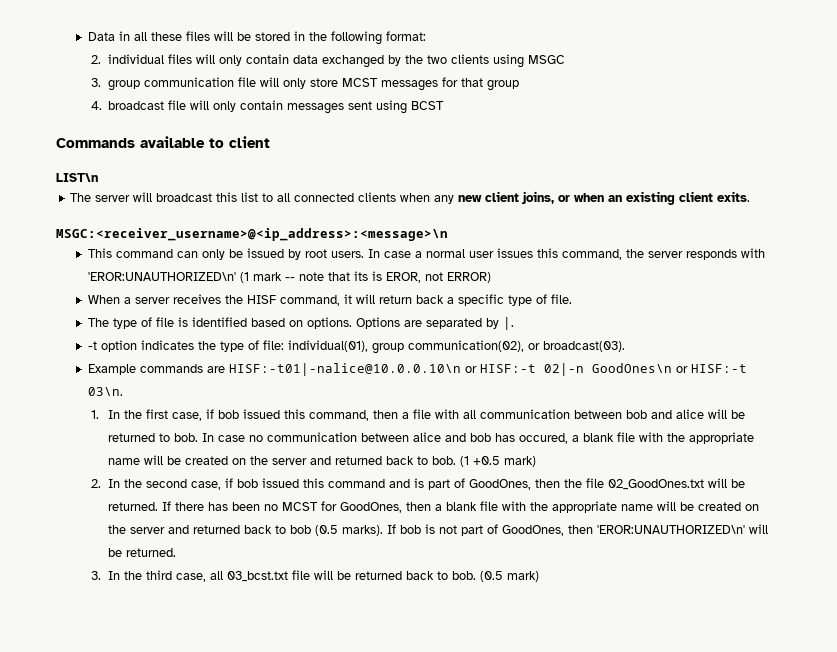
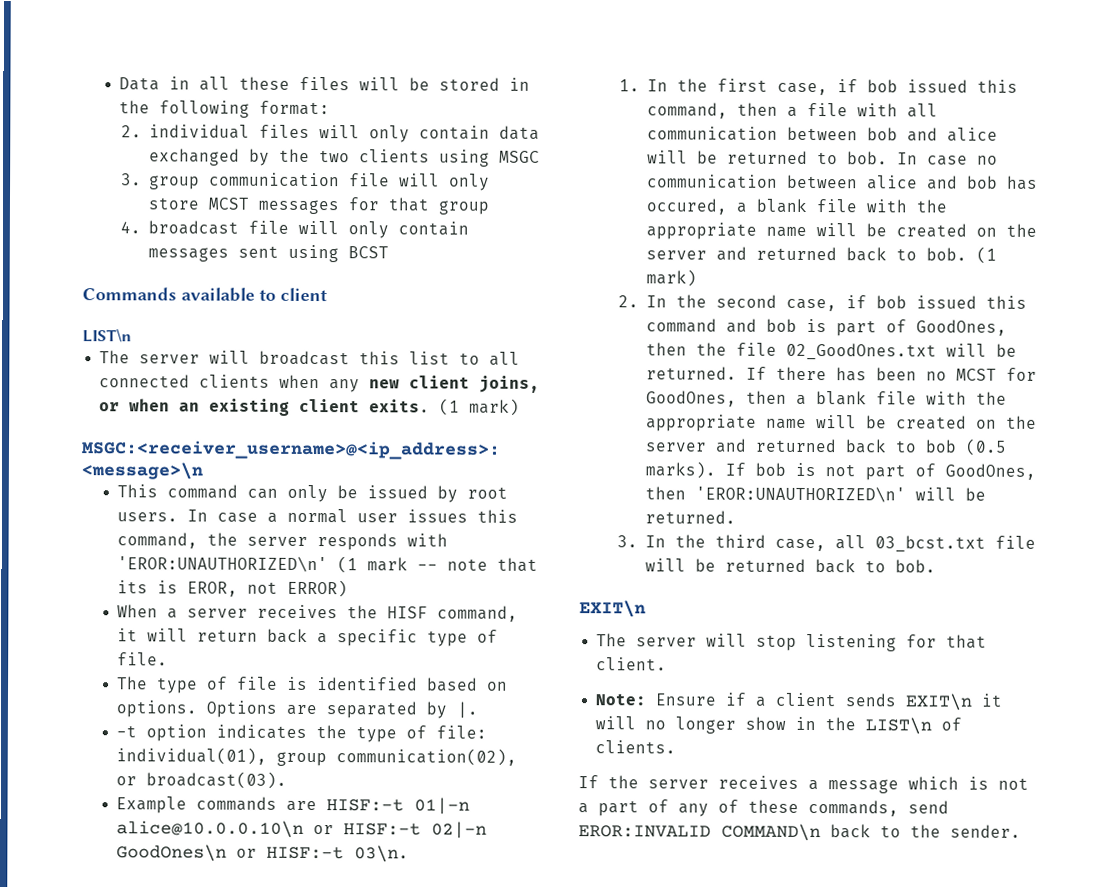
(751, 196) none -> [439,398,521,416] (1 mark)
[228,363,461,376] HISF:-t01|-nalice@10.0.0.10\n -> [326,797,471,815] [116,820,305,838] HISF:-t 01|-n alice@10.0.0.10\n
[473,456,501,465] +0.5 -> (998, 255) none
(411, 483) none -> [766,318,798,332] bob
[480,571,540,582] (0.5 mark) -> [579,600,646,618] [596,633,988,652] [596,657,668,671] [595,692,1004,711] [595,716,963,735] [595,740,677,754] [578,775,1029,794] [578,799,949,817] [578,823,1021,842] // EXIT\n // The server will stop listening for that client. // Note: Ensure if a client sends EXIT\n it will no longer show in the LIST\n of clients. // If the server receives a message which is not a part of any of these commands, send EROR:INVALID COMMAND\n back to the sender.

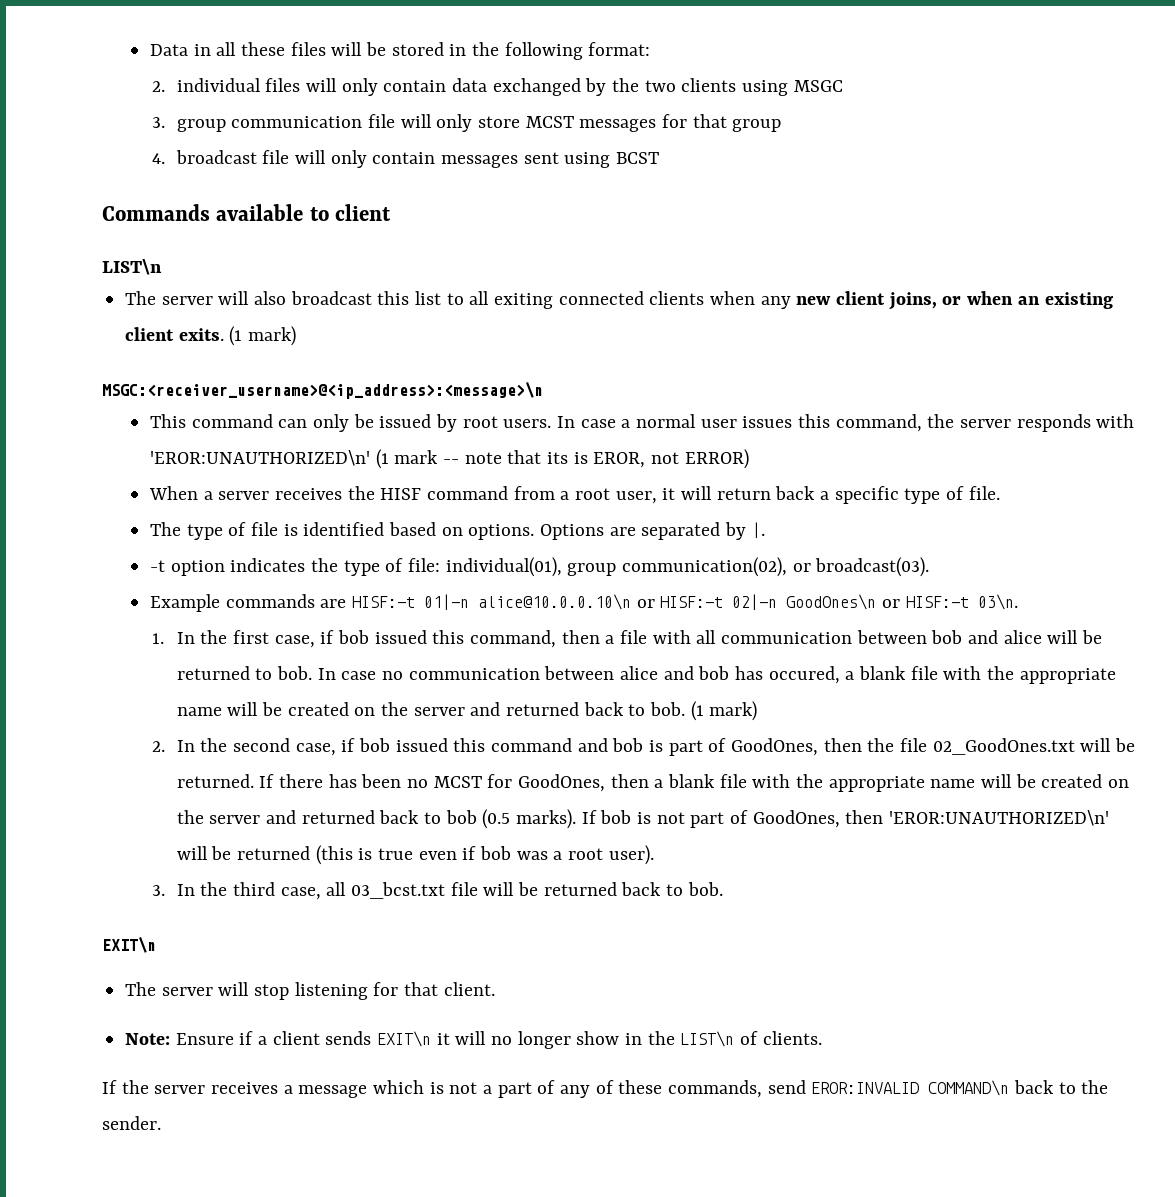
(251, 357) none -> [254,291,287,305] also
(521, 358) none -> [494,293,554,309] exiting
[437,605,519,622] command, -> [426,486,657,504] command from a root user,
[645,510,737,524] returned. -> [236,845,654,865] returned (this is true even if bob was a root user).

